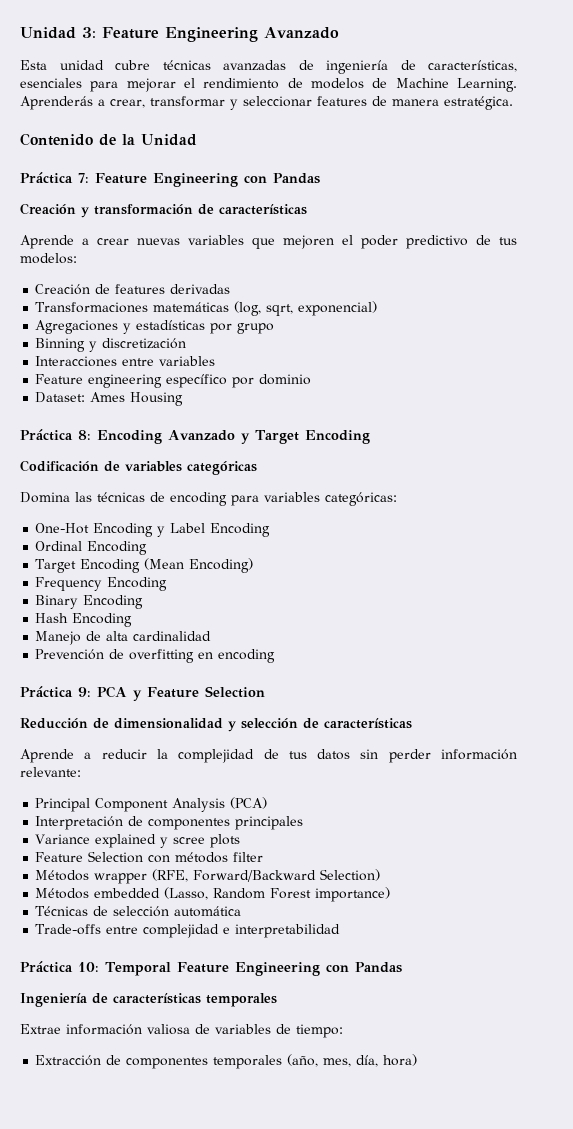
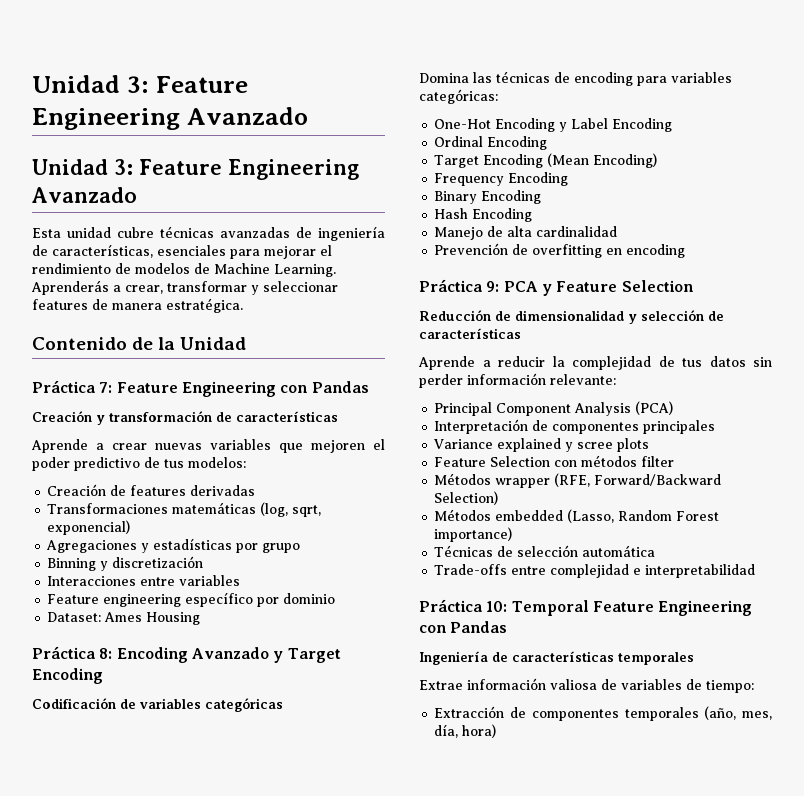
[20,27,339,42] Unidad 3: Feature Engineering Avanzado -> [32,75,248,93] [32,107,308,130] [32,159,359,180] [32,187,137,203] Unidad 3: Feature Engineering Avanzado // Unidad 3: Feature Engineering Avanzado

